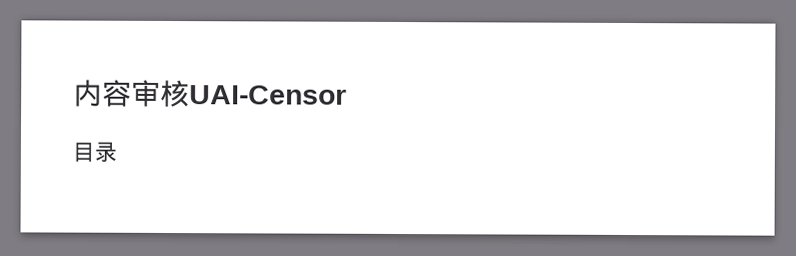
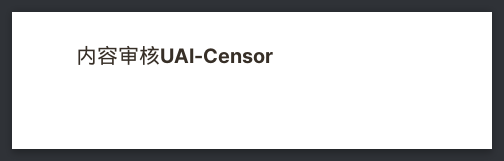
[72,141,117,163] // 目录 -> (273, 56) none

